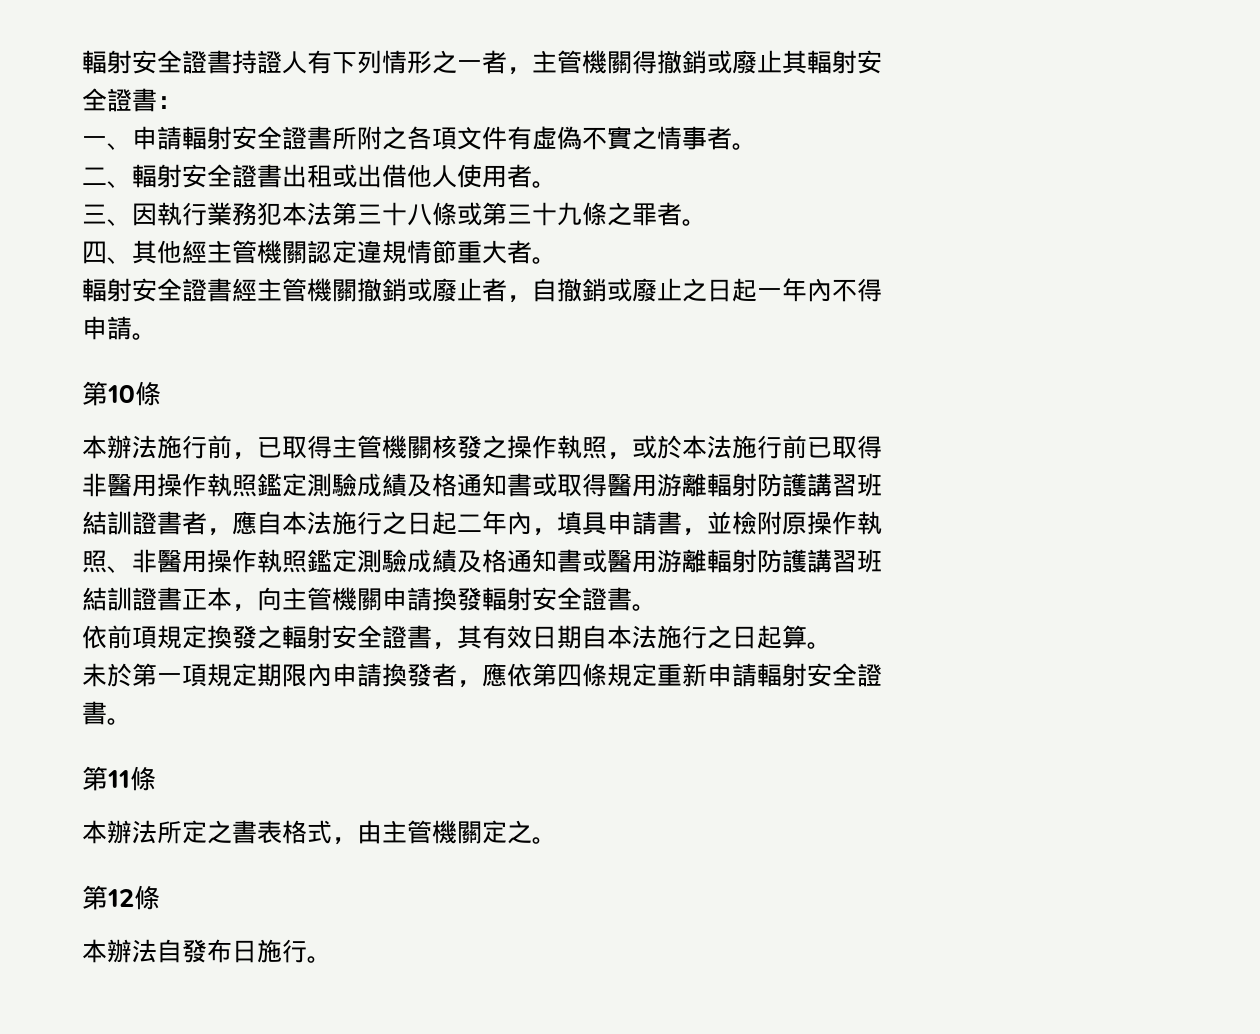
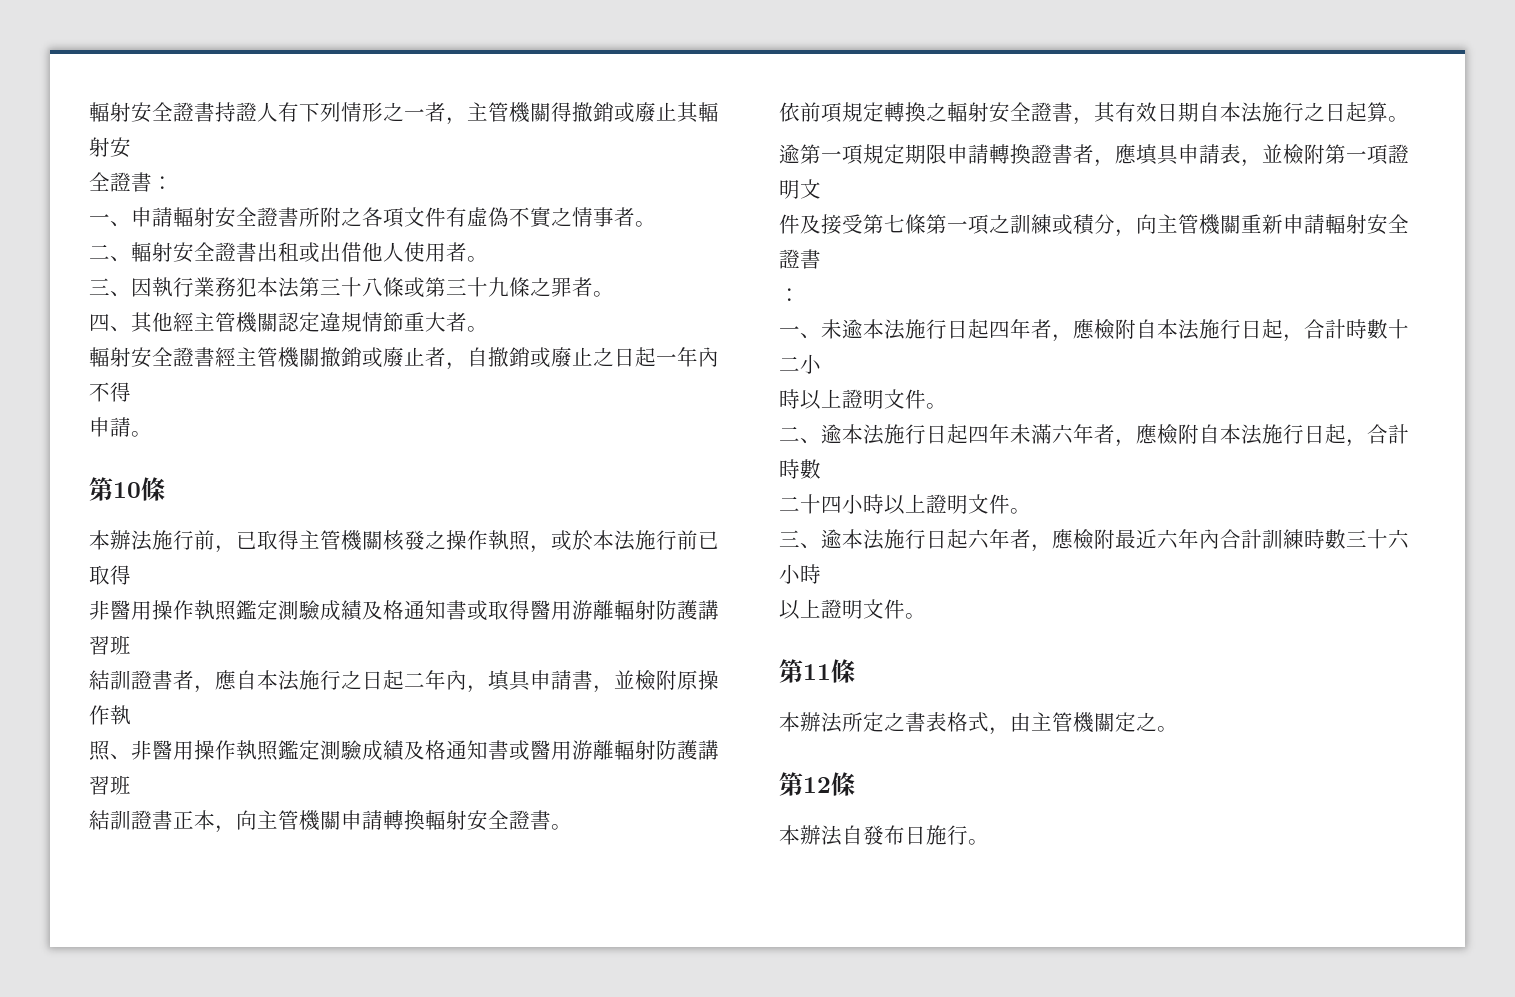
[432,587,482,611] 換發 -> [383,810,425,830] 轉換
[207,625,257,649] 換發 -> [884,102,926,122] 轉換
[82,663,132,687] 未於 -> [779,144,800,164] 逾
[307,663,657,688] 內申請換發者，應依第四條規定 -> [947,144,1409,167] [779,179,821,199] [779,214,1241,237] 申請轉換證書者，應填具申請表，並檢附第一項證明文 // 件及接受第七條第一項之訓練或積分，向主管機關
[82,701,107,725] // 書 -> [800,249,821,269] [779,288,800,302] [779,319,1409,342] [779,354,821,374] [779,389,947,410] [779,424,1409,447] [779,459,821,479] [779,494,1031,515] [779,529,1409,552] [779,564,821,584] [779,599,905,620] 書 // ： // 一、未逾本法施行日起四年者，應檢附自本法施行日起，合計時數十二小 // 時以上證明文件。 // 二、逾本法施行日起四年未滿六年者，應檢附自本法施行日起，合計時數 // 二十四小時以上證明文件。 // 三、逾本法施行日起六年者，應檢附最近六年內合計訓練時數三十六小時 // 以上證明文件

